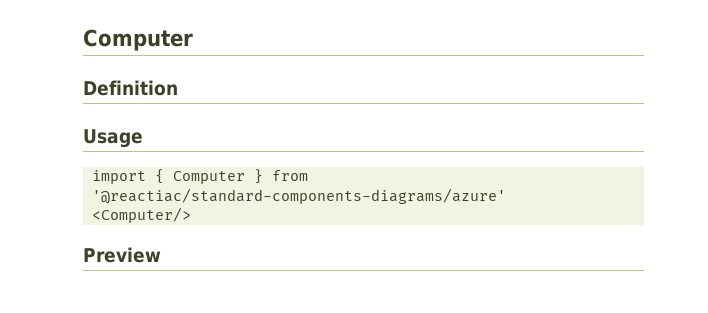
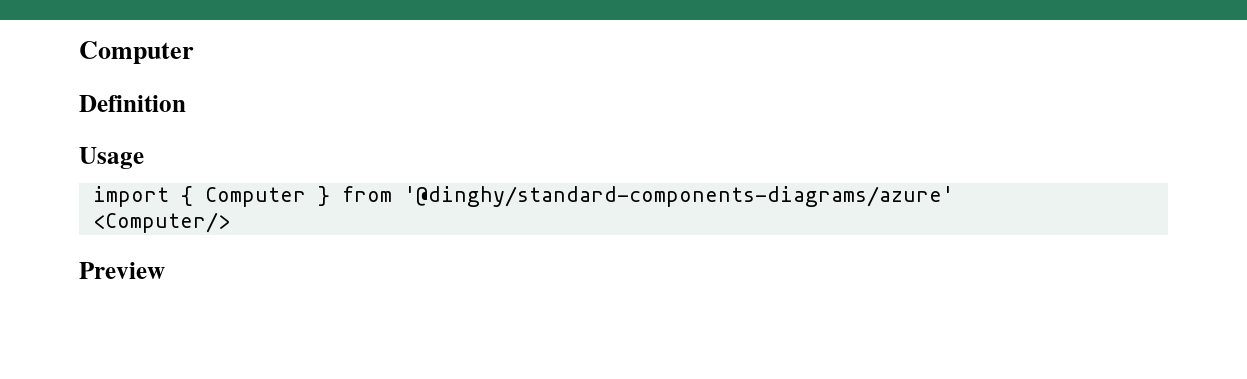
[92,188,507,204] '@reactiac/standard-components-diagrams/azure' -> [403,186,954,207] '@dinghy/standard-components-diagrams/azure'

